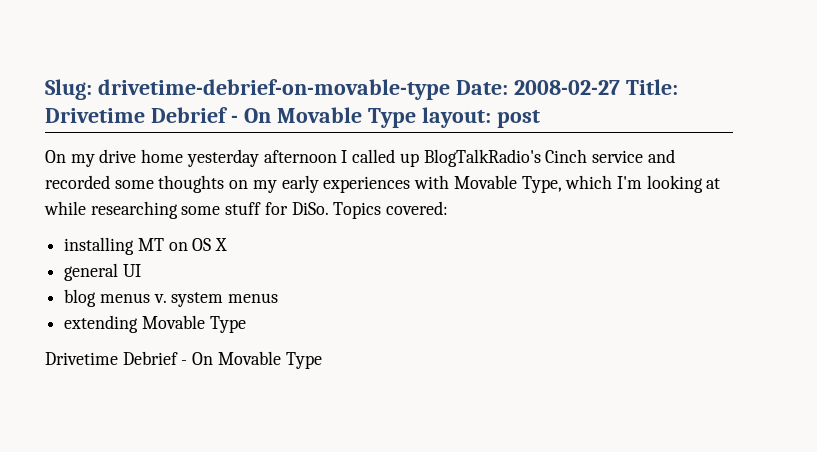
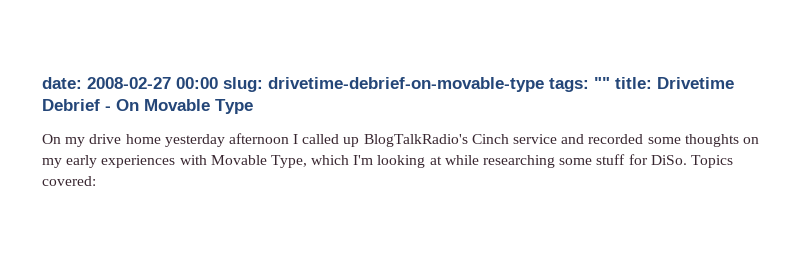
[45,79,678,100] [45,107,540,128] Slug: drivetime-debrief-on-movable-type Date: 2008-02-27 Title: Drivetime Debrief - On Movable Type layout: post -> [42,77,734,92] [42,99,253,114] date: 2008-02-27 00:00 slug: drivetime-debrief-on-movable-type tags: "" title: Drivetime Debrief - On Movable Type
[64,237,228,255] [64,263,141,281] [64,289,279,307] [64,315,246,333] [45,351,322,369] // installing MT on OS X // general UI // blog menus v. system menus // extending Movable Type // Drivetime Debrief - On Movable Type -> (96, 181) none

